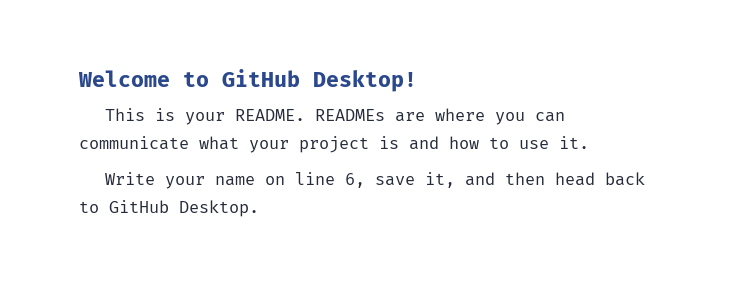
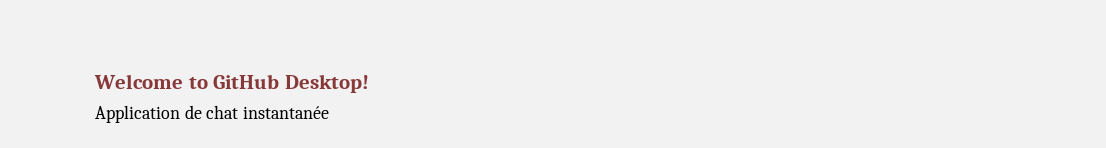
[104,108,565,125] [79,136,589,153] [104,172,645,189] [79,200,259,217] This is your README. READMEs are where you can communicate what your project is and how to use it. // Write your name on line 6, save it, and then head back to GitHub Desktop. -> [95,105,330,123] Application de chat instantanée

